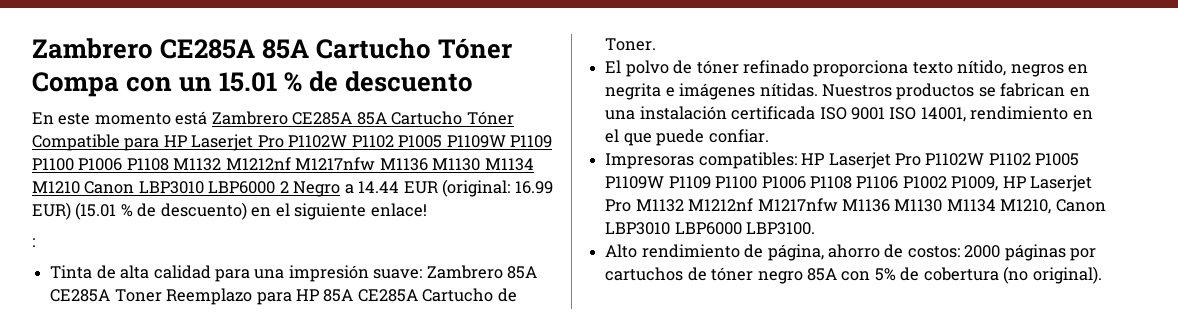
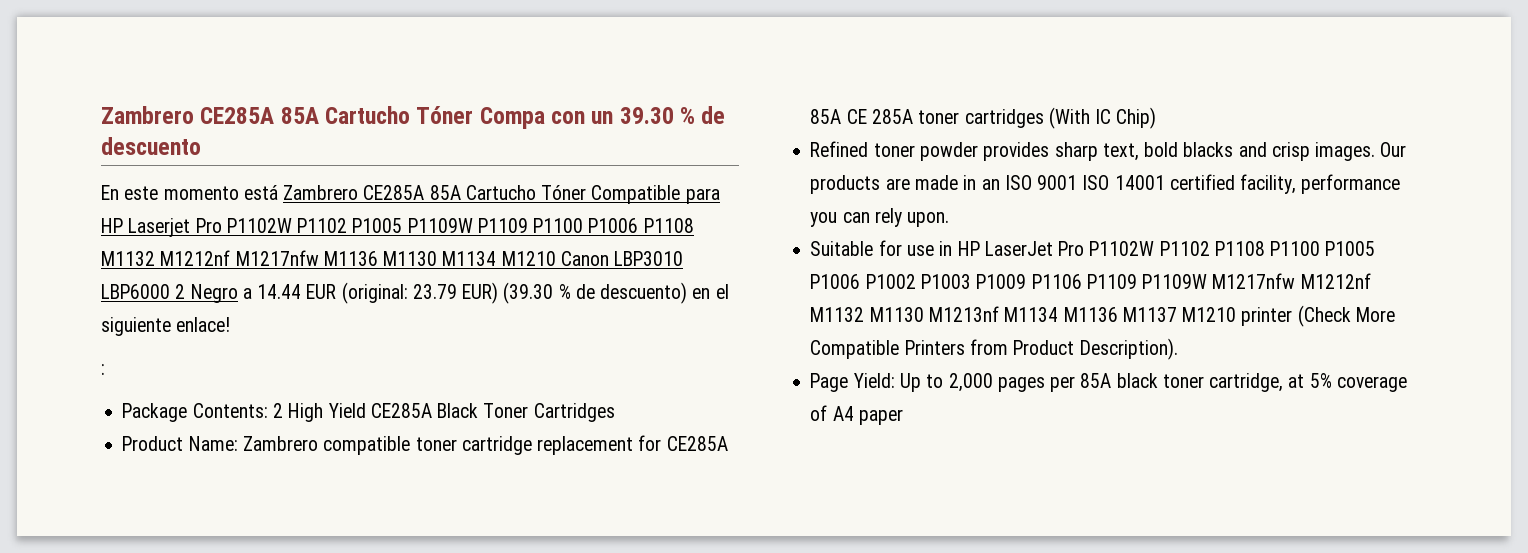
[219,72,278,92] 15.01 -> [619,107,674,124] 39.30
[514,181,553,194] [32,202,117,220] 16.99 EUR) (15.01 -> [412,282,554,304] 23.79 EUR) (39.30
[50,265,538,282] [50,288,517,305] [605,38,657,51] [605,60,1089,77] [605,83,1090,100] [605,106,1093,122] [605,129,769,146] [605,152,1080,169] [605,175,1093,192] [605,198,1106,214] [605,222,816,235] [605,244,1097,261] [605,266,1102,284] Tinta de alta calidad para una impresión suave: Zambrero 85A CE285A Toner Reemplazo para HP 85A CE285A Cartucho de Toner. // El polvo de tóner refinado proporciona texto nítido, negros en negrita e imágenes nítidas. Nuestros productos se fabrican en una instalación certificada ISO 9001 ISO 14001, rendimiento en el que puede confiar. // Impresoras compatibles: HP Laserjet Pro P1102W P1102 P1005 P1109W P1109 P1100 P1006 P1108 P1106 P1002 P1009, HP Laserjet Pro M1132 M1212nf M1217nfw M1136 M1130 M1134 M1210, Canon LBP3010 LBP6000 LBP3100. // Alto rendimiento de página, ahorro de costos: 2000 páginas por cartuchos de tóner negro 85A con 5% de cobertura (no original). -> [122,403,615,422] [122,435,728,455] [810,107,1157,129] [810,141,1407,161] [810,174,1401,194] [810,208,950,227] [810,240,1376,256] [810,273,1371,289] [810,305,1395,327] [810,338,1178,360] [810,373,1407,392] [810,405,903,425] Package Contents: 2 High Yield CE285A Black Toner Cartridges // Product Name: Zambrero compatible toner cartridge replacement for CE285A 85A CE 285A toner cartridges (With IC Chip) // Refined toner powder provides sharp text, bold blacks and crisp images. Our products are made in an ISO 9001 ISO 14001 certified facility, performance you can rely upon. // Suitable for use in HP LaserJet Pro P1102W P1102 P1108 P1100 P1005 P1006 P1002 P1003 P1009 P1106 P1109 P1109W M1217nfw M1212nf M1132 M1130 M1213nf M1134 M1136 M1137 M1210 printer (Check More Compatible Printers from Product Description). // Page Yield: Up to 2,000 pages per 85A black toner cartridge, at 5% coverage of A4 paper

